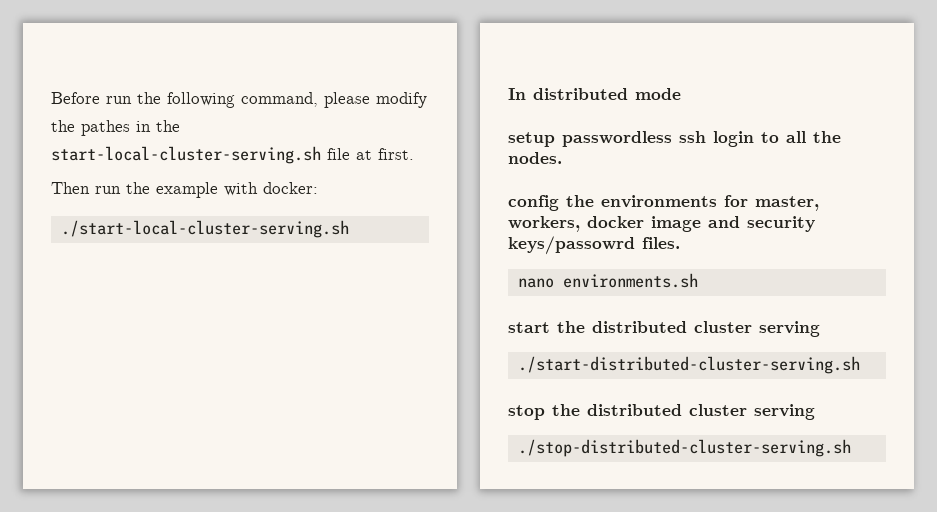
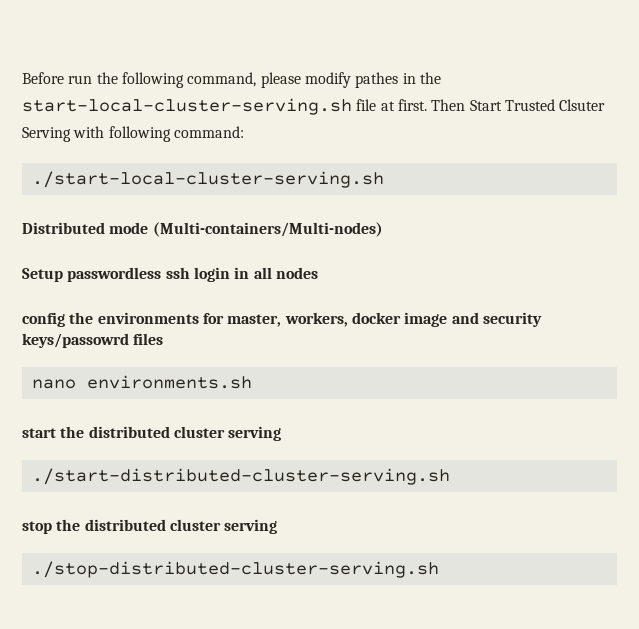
[51,120,75,132] the -> (351, 80) none
[51,182,318,198] // Then run the example with docker: -> [431,99,606,111] [22,126,244,142] Then Start Trusted Clsuter Serving with following command:
[508,88,628,100] In distributed -> [22,222,105,234] Distributed
[508,132,555,147] // setup -> [152,222,383,237] [22,268,63,282] (Multi-containers/Multi-nodes) // Setup
[761,131,841,143] [508,152,562,164] to all the nodes. -> [234,267,318,279] in all nodes
[642,237,680,249] files. -> [133,333,164,345] files

